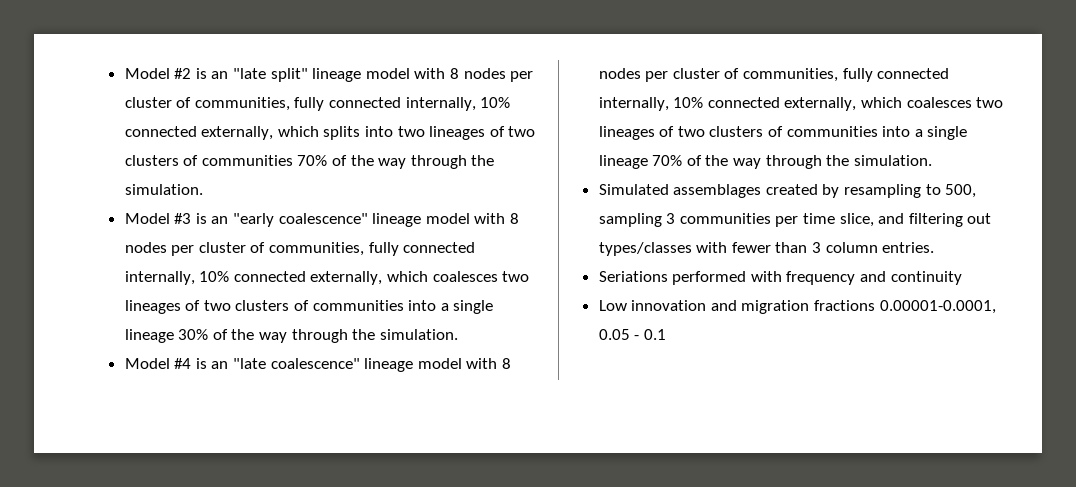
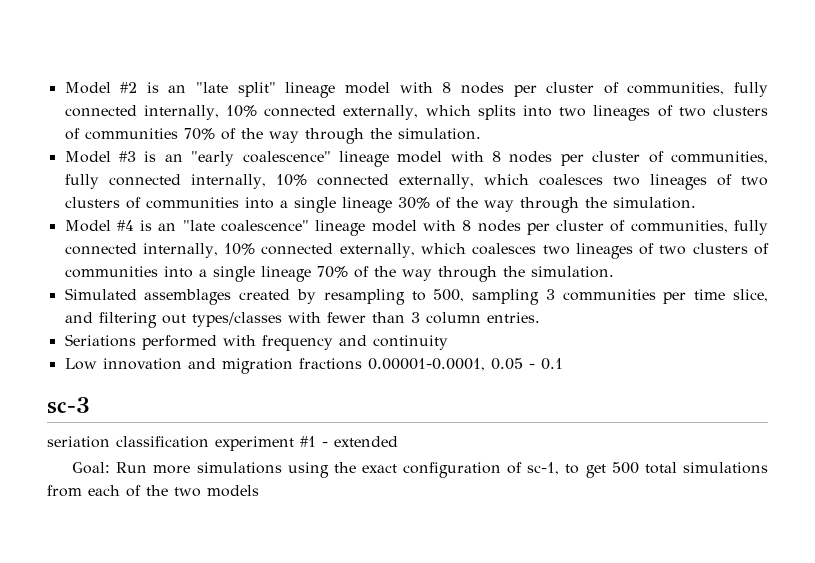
(666, 334) none -> [47,397,90,414] [47,436,398,451] [72,462,769,478] [47,485,259,497] // sc-3 // seriation classification experiment #1 - extended // Goal: Run more simulations using the exact configuration of sc-1, to get 500 total simulations from each of the two models

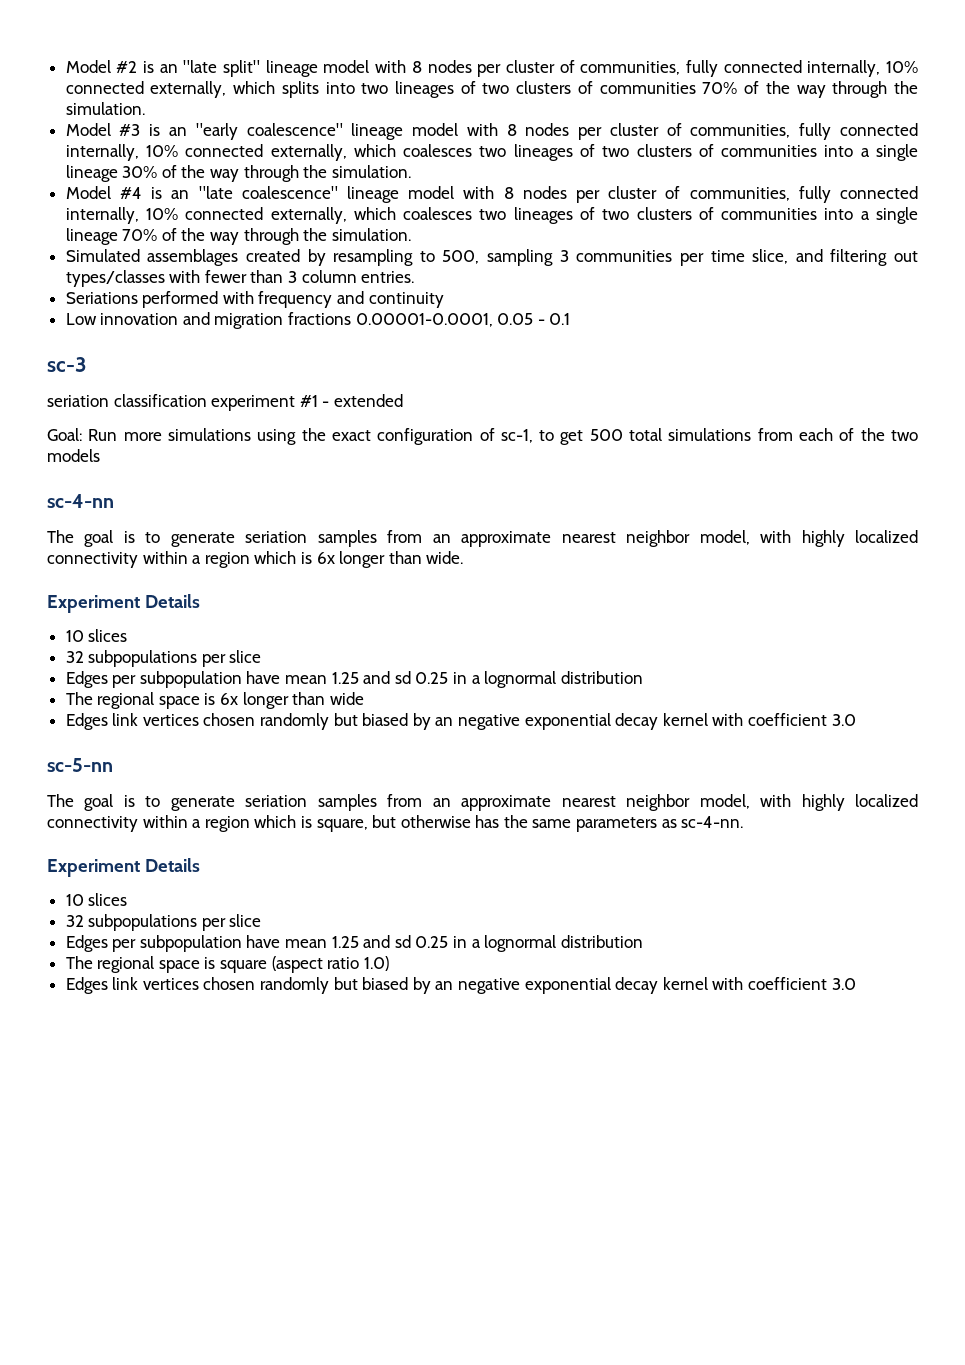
(259, 491) none -> [47,494,114,508] [47,530,919,547] [47,551,464,568] [47,594,200,613] [65,629,128,642] [65,650,262,667] [65,671,643,688] [65,692,364,709] [65,713,856,730] [47,758,113,772] [47,794,919,811] [47,815,744,832] [47,858,200,877] [65,893,128,906] [65,914,262,931] [65,935,643,952] [65,956,389,973] [65,977,856,994] // sc-4-nn // The goal is to generate seriation samples from an approximate nearest neighbor model, with highly localized connectivity within a region which is 6x longer than wide. // Experiment Details // 10 slices // 32 subpopulations per slice // Edges per subpopulation have mean 1.25 and sd 0.25 in a lognormal distribution // The regional space is 6x longer than wide // Edges link vertices chosen randomly but biased by an negative exponential decay kernel with coefficient 3.0 // sc-5-nn // The goal is to generate seriation samples from an approximate nearest neighbor model, with highly localized connectivity within a region which is square, but otherwise has the same parameters as sc-4-nn. // Experiment Details // 10 slices // 32 subpopulations per slice // Edges per subpopulation have mean 1.25 and sd 0.25 in a lognormal distribution // The regional space is square (aspect ratio 1.0) // Edges link vertices chosen randomly but biased by an negative exponential decay kernel with coefficient 3.0

